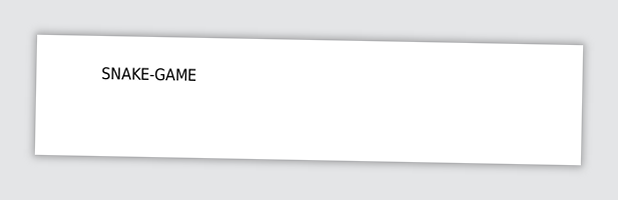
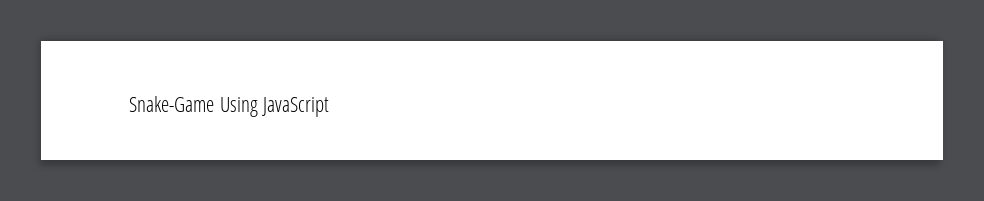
[101,67,197,82] SNAKE-GAME -> [129,96,330,117] Snake-Game Using JavaScript

